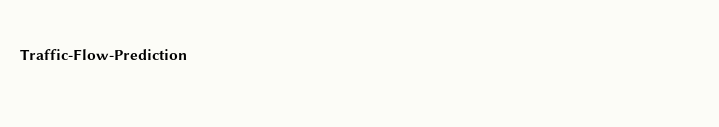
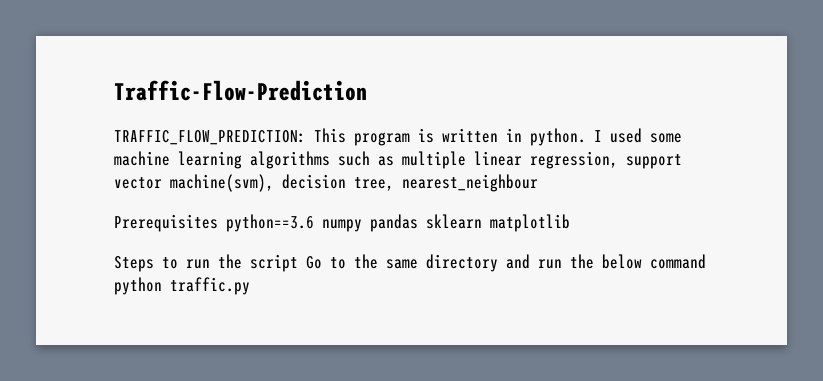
(187, 54) none -> [114,128,682,146] [114,151,682,169] [114,174,538,192] [114,214,570,232] [114,254,706,272] [114,277,250,295] // TRAFFIC_FLOW_PREDICTION: This program is written in python. I used some machine learning algorithms such as multiple linear regression, support vector machine(svm), decision tree, nearest_neighbour // Prerequisites python==3.6 numpy pandas sklearn matplotlib // Steps to run the script Go to the same directory and run the below command python traffic.py

